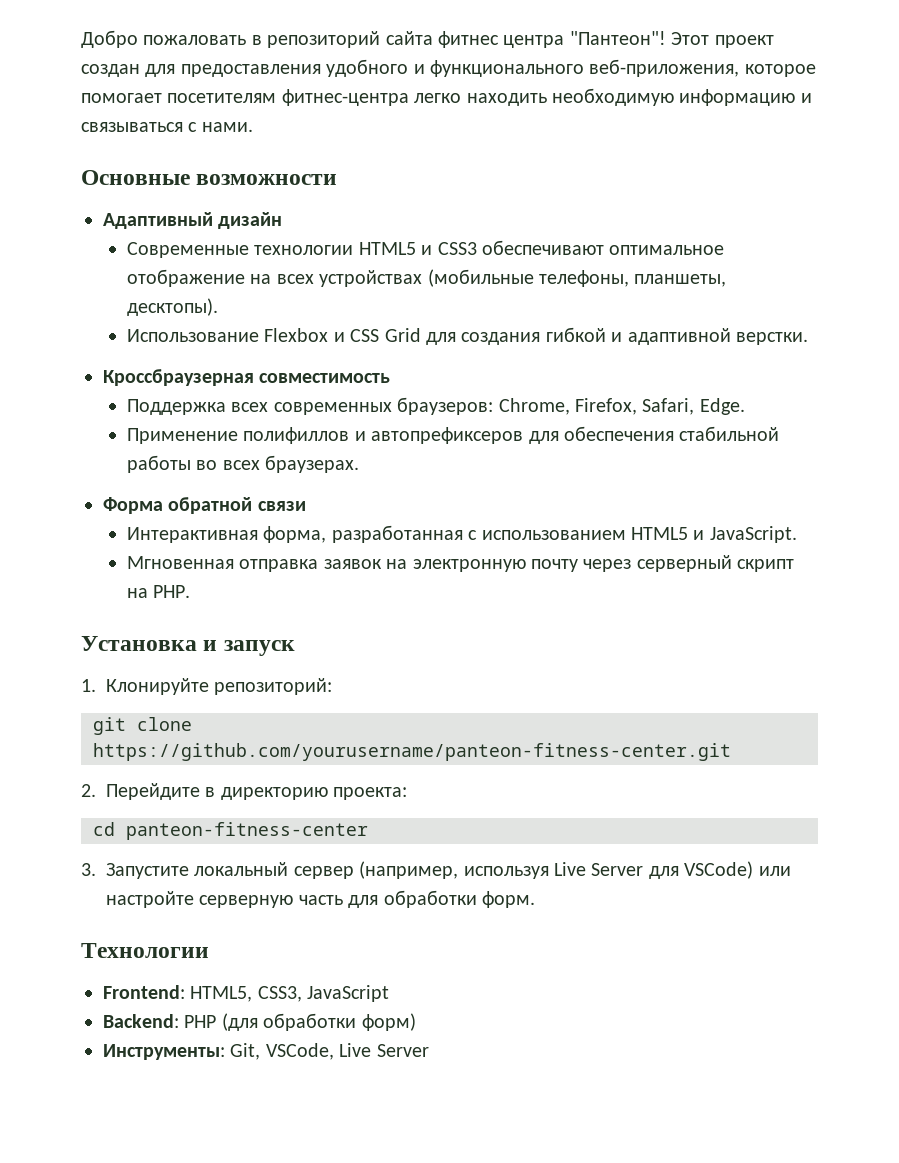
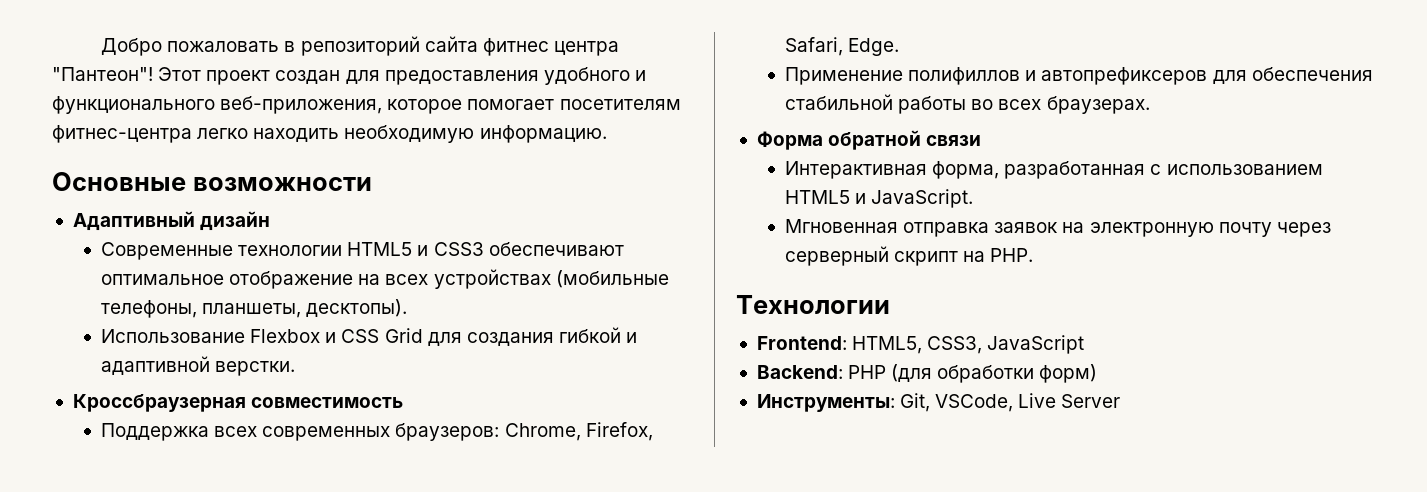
[679,89,812,106] [81,122,253,132] информацию и связываться с нами. -> [479,125,607,143] информацию.
[81,636,295,656] [81,678,333,695] [93,717,192,735] [93,743,731,761] [81,783,408,800] [93,822,368,840] [81,861,791,879] [106,890,535,908] // Установка и запуск // 1. Клонируйте репозиторий: // git clone https://github.com/yourusername/panteon-fitness-center.git // 2. Перейдите в директорию проекта: // cd panteon-fitness-center // 3. Запустите локальный сервер (например, используя Live Server для VSCode) или настройте серверную часть для обработки форм. -> (1034, 255) none

